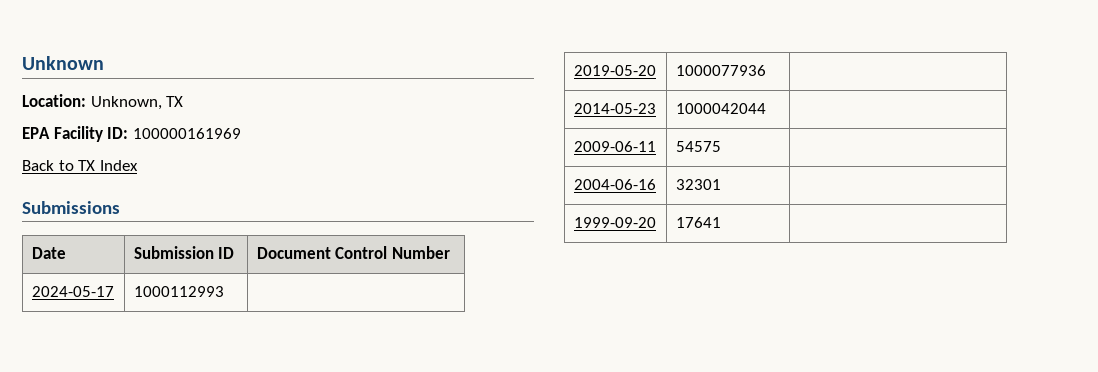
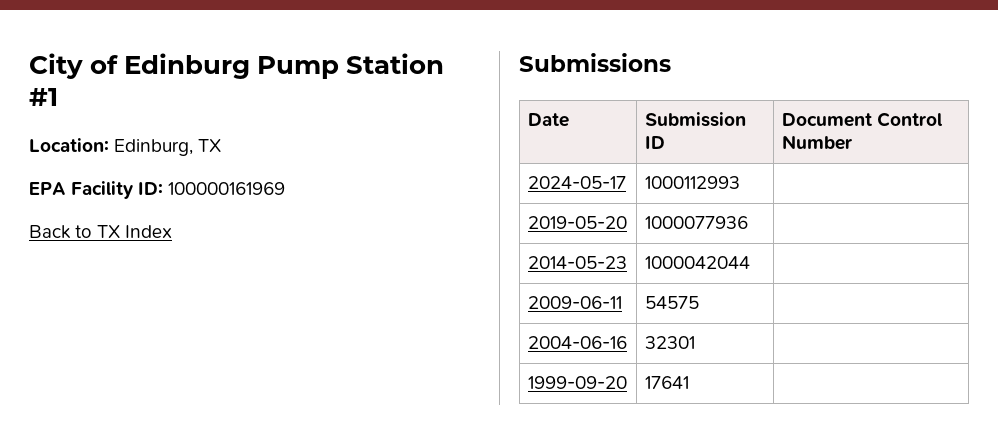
[22,56,104,70] Unknown -> [29,53,445,79] [29,88,58,106] City of Edinburg Pump Station #1
[90,96,162,110] Unknown, -> [114,139,194,156] Edinburg,

